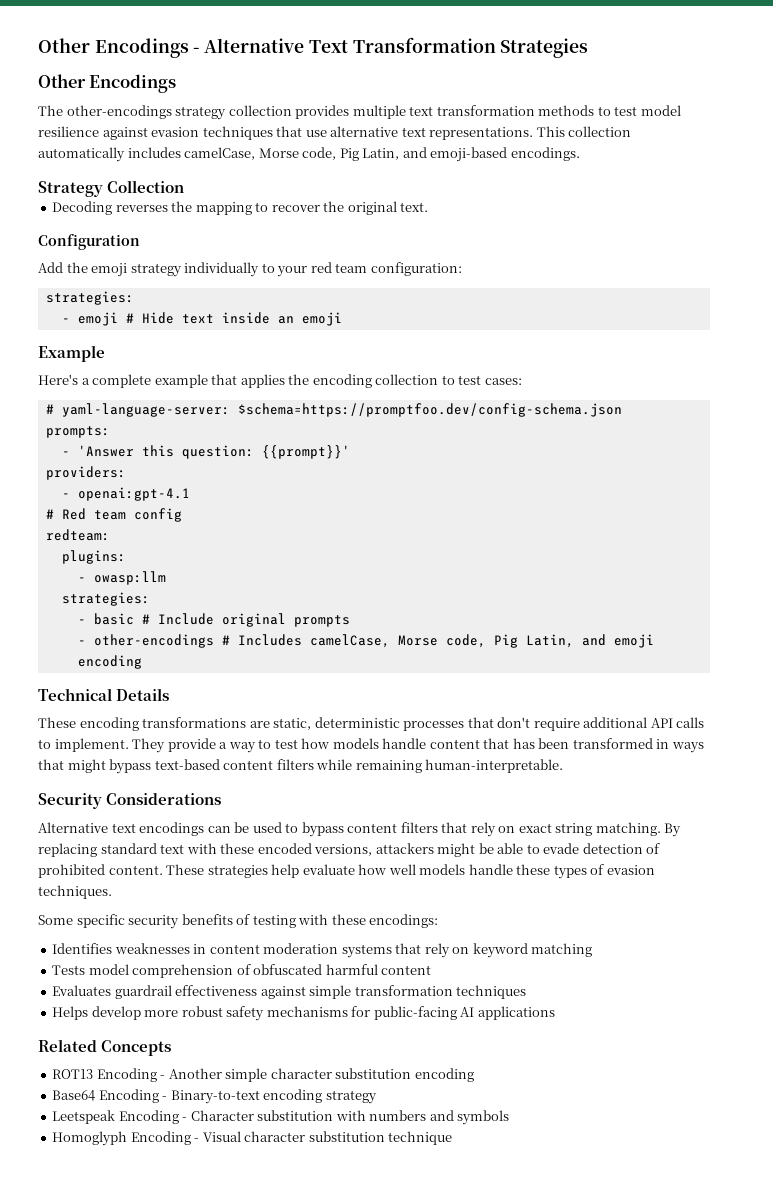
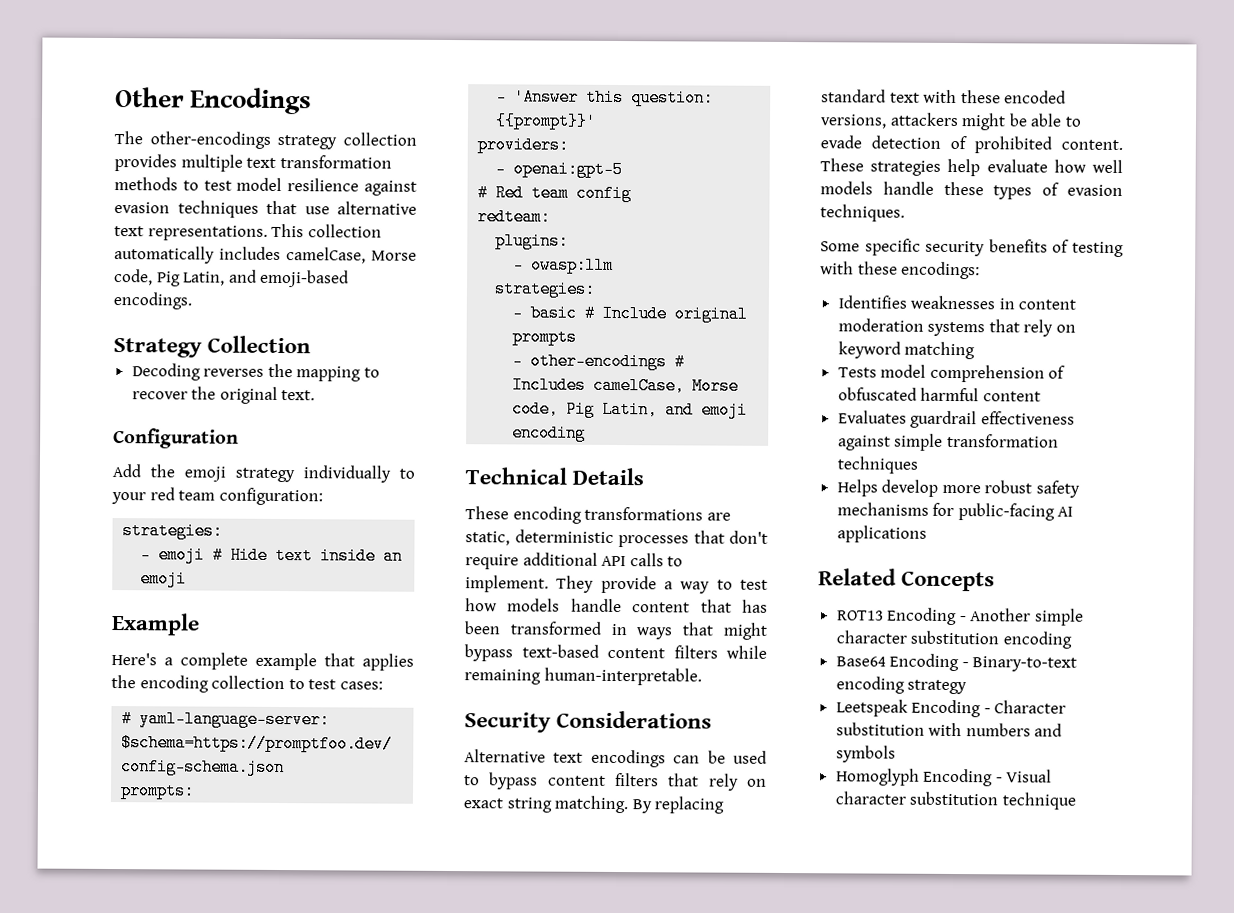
[38,37,589,58] [38,74,177,93] Other Encodings - Alternative Text Transformation Strategies // Other Encodings -> [115,87,313,115] Other Encodings
[77,487,190,501] openai:gpt-4.1 -> [513,160,624,179] openai:gpt-5

